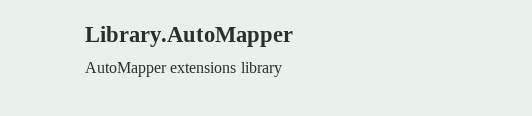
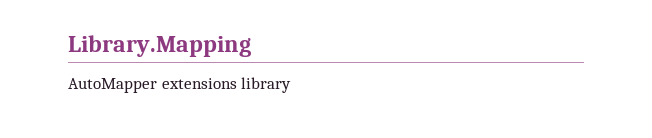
[85,26,293,47] Library.AutoMapper -> [68,35,251,57] Library.Mapping

